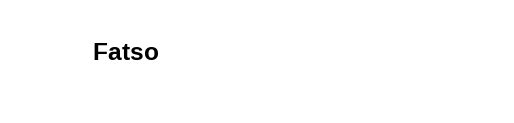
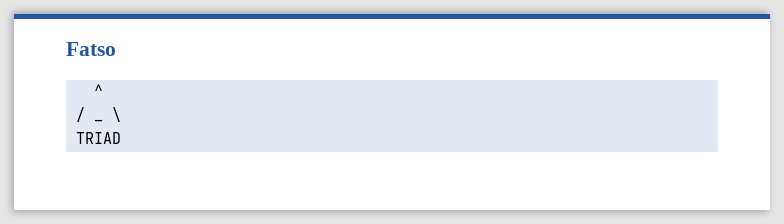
(159, 51) none -> [94,84,104,96] [76,107,122,122] [76,132,122,144] // ^ // / _ \ // TRIAD

